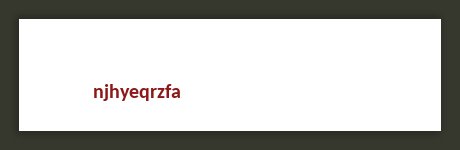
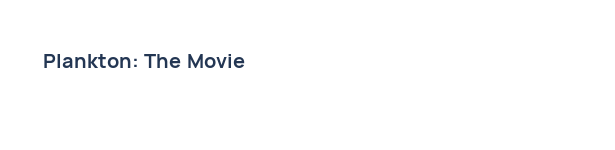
[93,84,181,101] njhyeqrzfa -> [43,54,245,68] Plankton: The Movie

